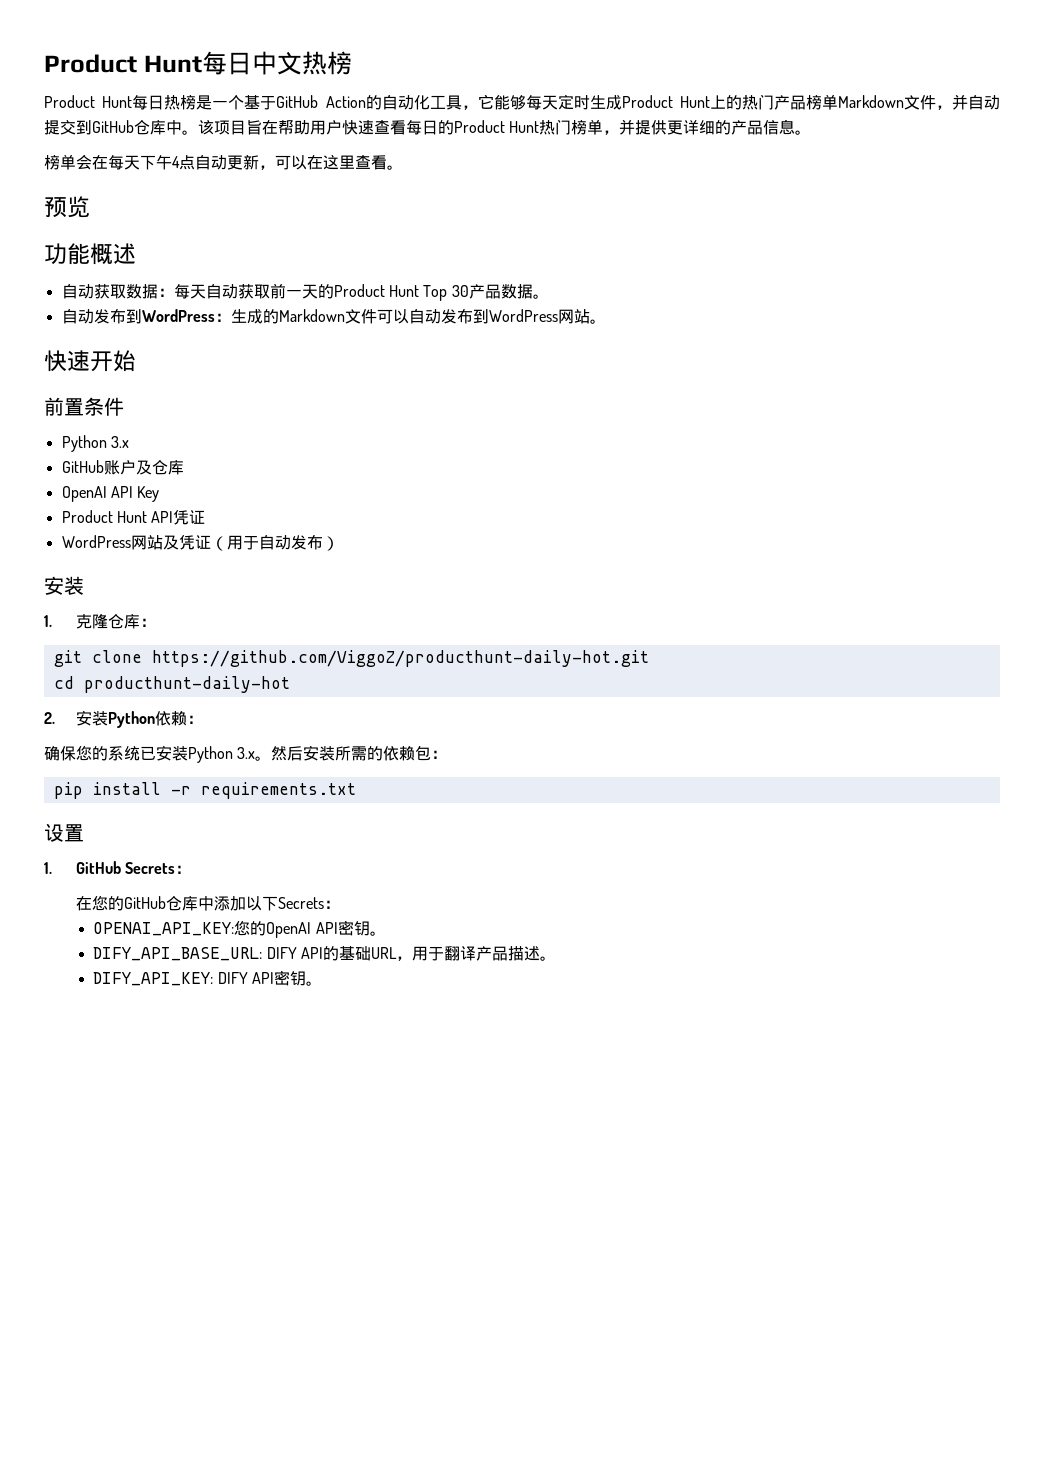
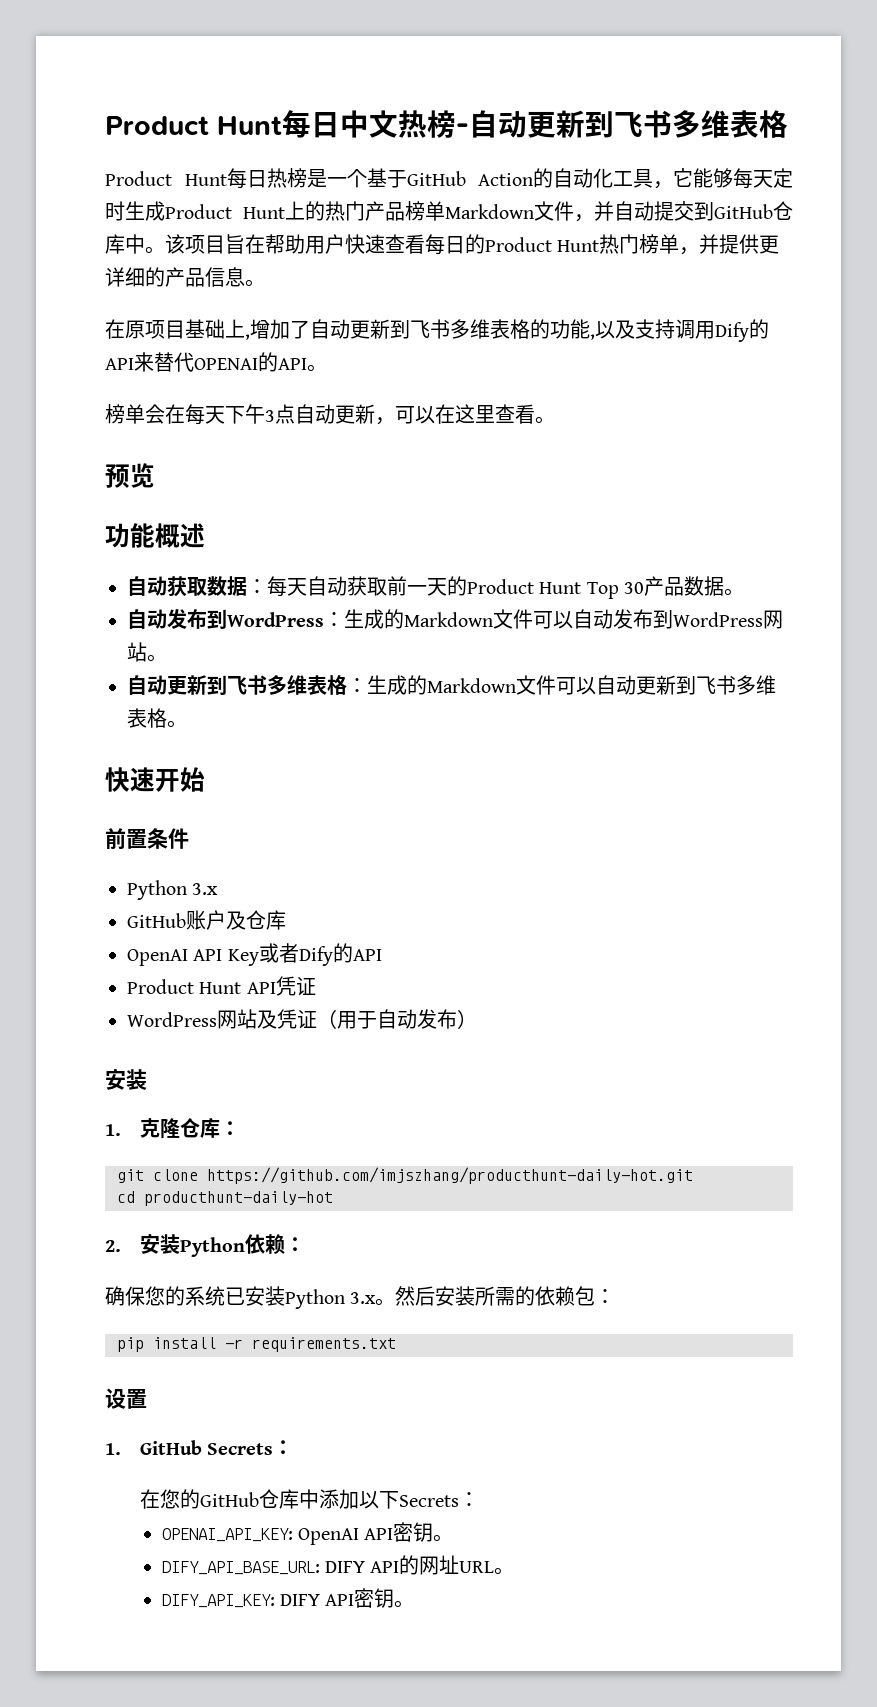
(352, 63) none -> [456,110,788,138] -自动更新到飞书多维表格
(812, 132) none -> [105,319,769,342] [105,352,327,372] // 在原项目基础上,增加了自动更新到飞书多维表格的功能,以及支持调用Dify的API来替代OPENAI的API。
[172,156,180,168] 4 -> [265,410,275,422] 3
(606, 321) none -> [127,675,776,695] [127,708,187,728] // 自动更新到飞书多维表格：生成的Markdown文件可以自动更新到飞书多维表格。
(160, 494) none -> [258,943,382,966] 或者Dify的API
[151,650,649,667] https://github.com/ViggoZ/producthunt-daily-hot.git -> [207,1167,693,1184] https://github.com/imjszhang/producthunt-daily-hot.git
[234,920,267,936] 您的 -> (293, 1535) none
[339,946,541,961] 基础URL，用于翻译产品描述 -> [419,1555,495,1575] 网址URL

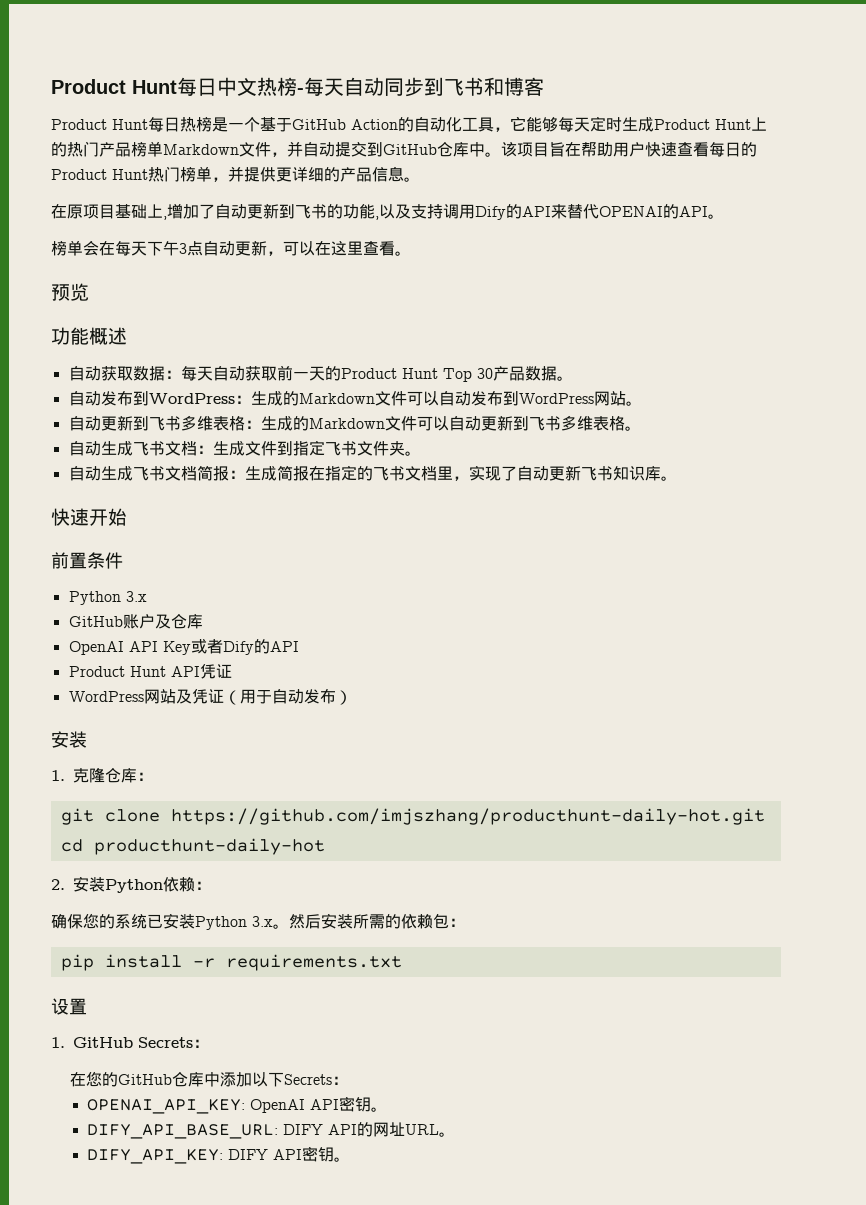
[469,110,788,138] 自动更新到飞书多维表格 -> [304,77,544,97] 每天自动同步到飞书和博客
[450,319,530,339] 多维表格 -> (327, 211) none
(187, 724) none -> [68,440,421,456] [68,465,677,481] // 自动生成飞书文档：生成文件到指定飞书文件夹。 // 自动生成飞书文档简报：生成简报在指定的飞书文档里，实现了自动更新飞书知识库。

